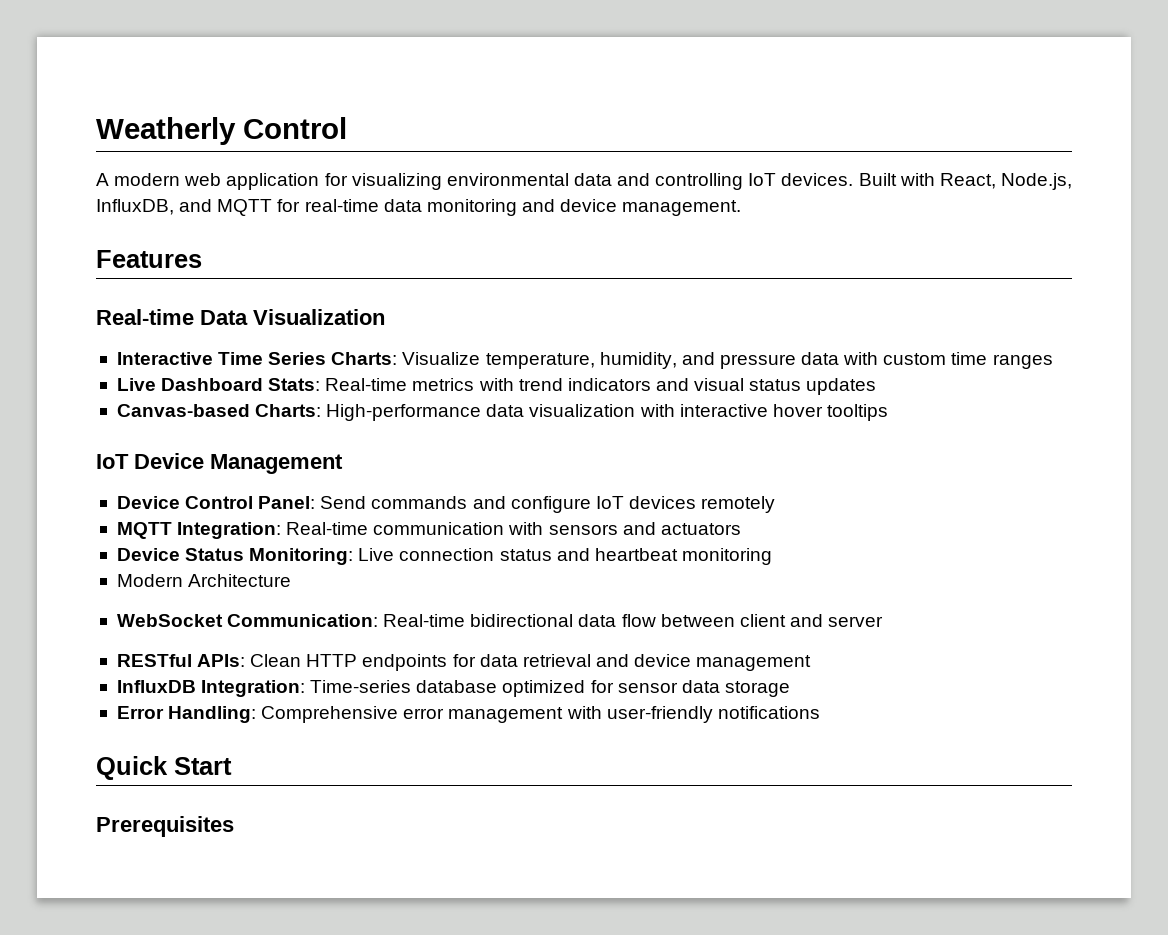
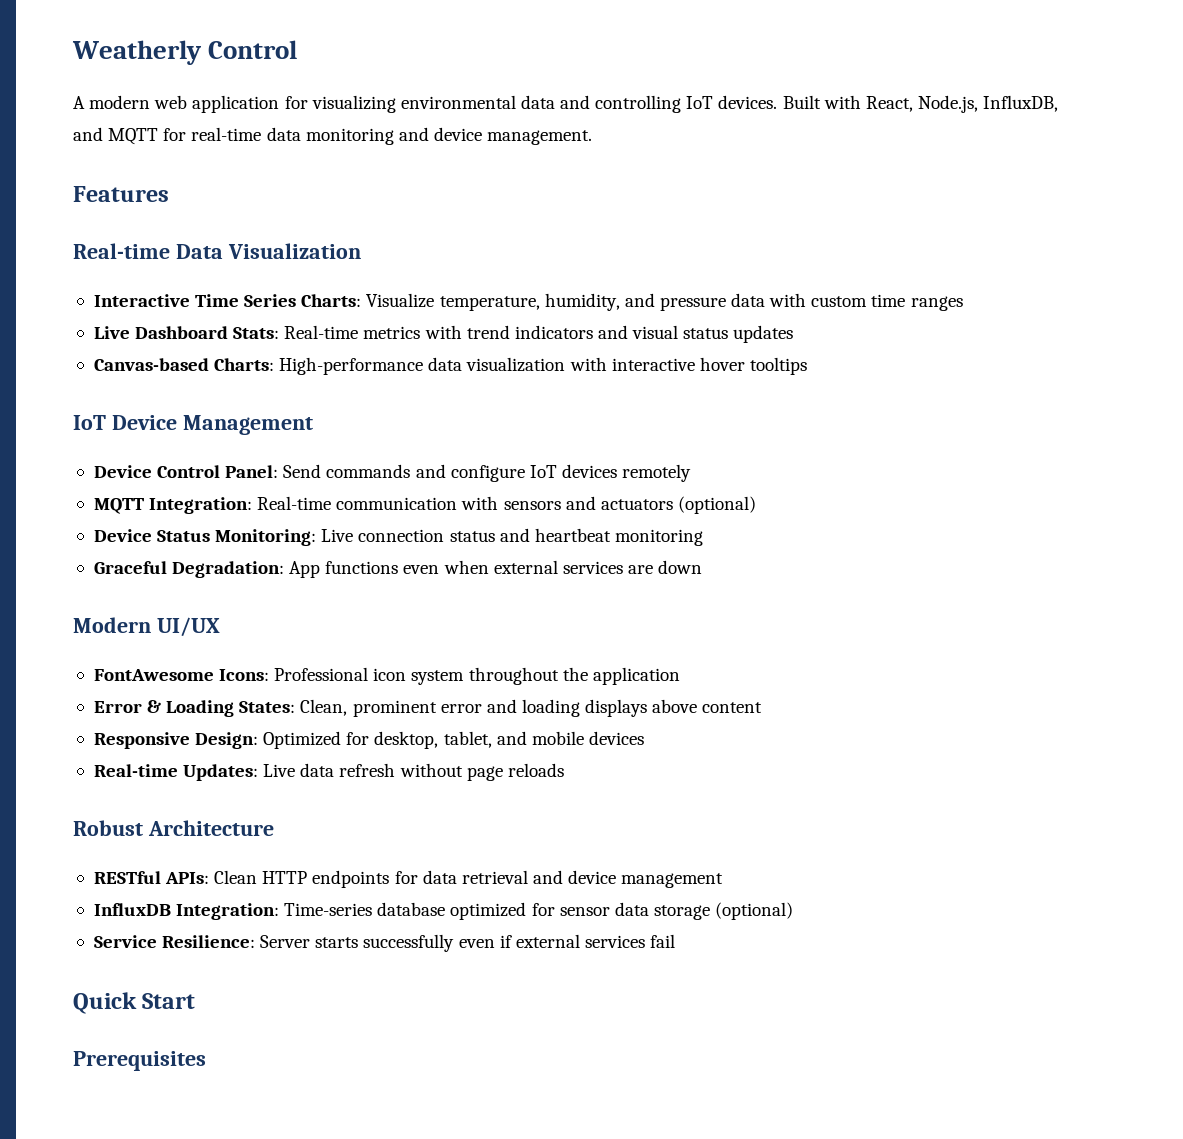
(741, 529) none -> [677,496,756,514] (optional)
[116,574,292,587] [116,614,884,627] Modern Architecture // WebSocket Communication: Real-time bidirectional data flow between client and server -> [93,560,703,578] [73,617,220,637] [93,667,680,685] [93,699,763,717] [93,731,644,749] [93,763,564,781] [73,820,274,836] Graceful Degradation: App functions even when external services are down // Modern UI/UX // FontAwesome Icons: Professional icon system throughout the application // Error & Loading States: Clean, prominent error and loading displays above content // Responsive Design: Optimized for desktop, tablet, and mobile devices // Real-time Updates: Live data refresh without page reloads // Robust Architecture
[116,706,820,723] // Error Handling: Comprehensive error management with user-friendly notifications -> [715,902,794,920] [93,934,676,952] (optional) // Service Resilience: Server starts successfully even if external services fail

